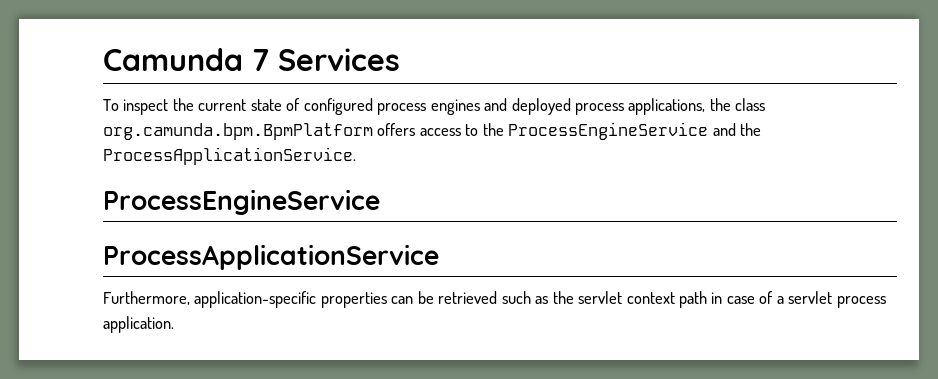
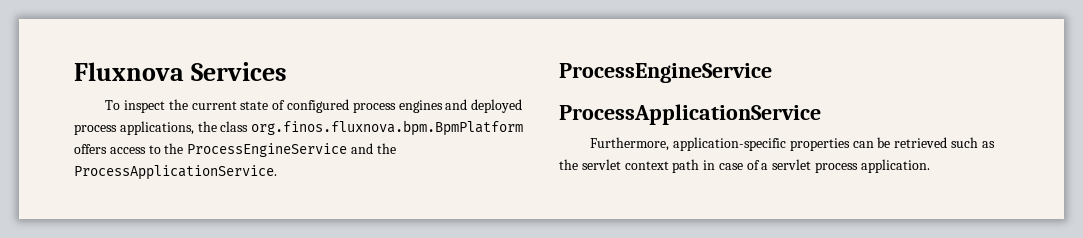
[103,48,269,71] Camunda 7 -> [74,62,184,81] Fluxnova
[103,123,373,140] org.camunda.bpm.BpmPlatform -> [251,120,524,136] org.finos.fluxnova.bpm.BpmPlatform

